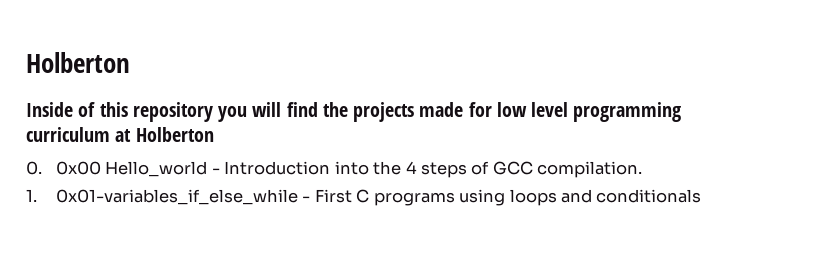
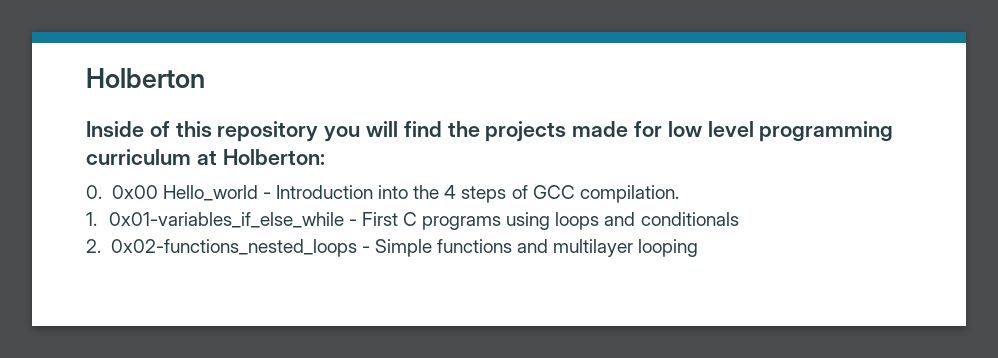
[135,127,214,142] Holberton -> [222,149,325,165] Holberton:
(702, 196) none -> [86,239,699,257] // 2. 0x02-functions_nested_loops - Simple functions and multilayer looping

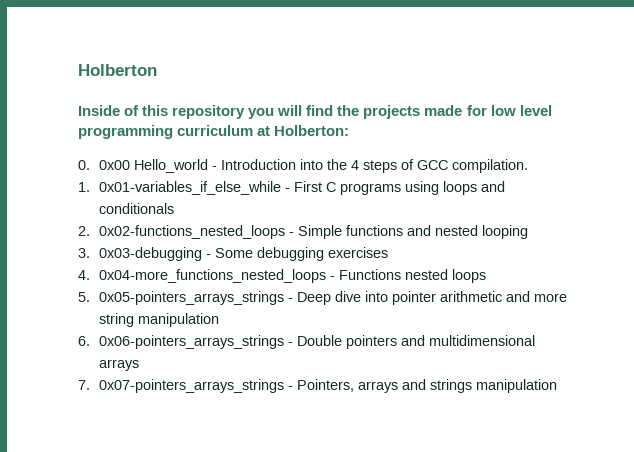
[553,239,634,257] multilayer -> [434,225,478,236] nested
(699, 248) none -> [78,247,388,261] [78,269,486,283] [78,291,567,305] [98,313,219,327] [78,335,535,349] [98,359,139,371] [78,379,557,393] // 3. 0x03-debugging - Some debugging exercises // 4. 0x04-more_functions_nested_loops - Functions nested loops // 5. 0x05-pointers_arrays_strings - Deep dive into pointer arithmetic and more string manipulation // 6. 0x06-pointers_arrays_strings - Double pointers and multidimensional arrays // 7. 0x07-pointers_arrays_strings - Pointers, arrays and strings manipulation

